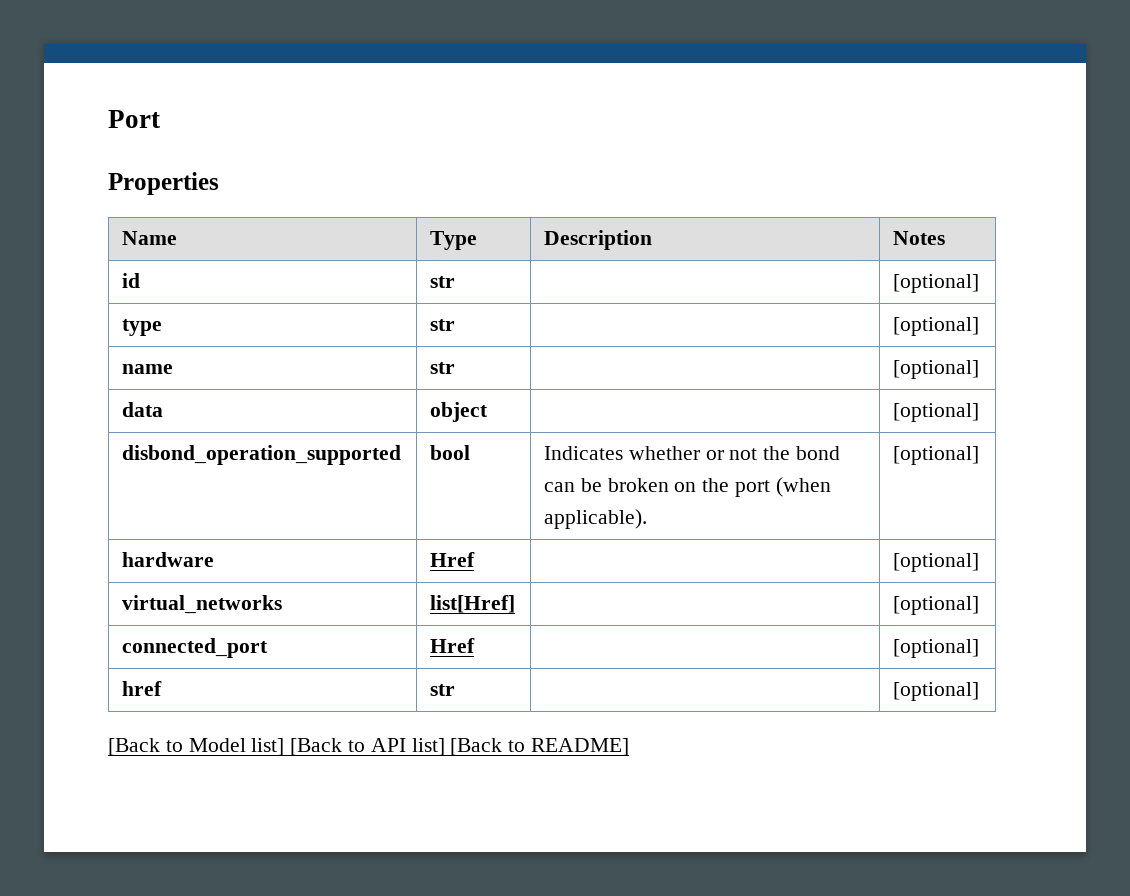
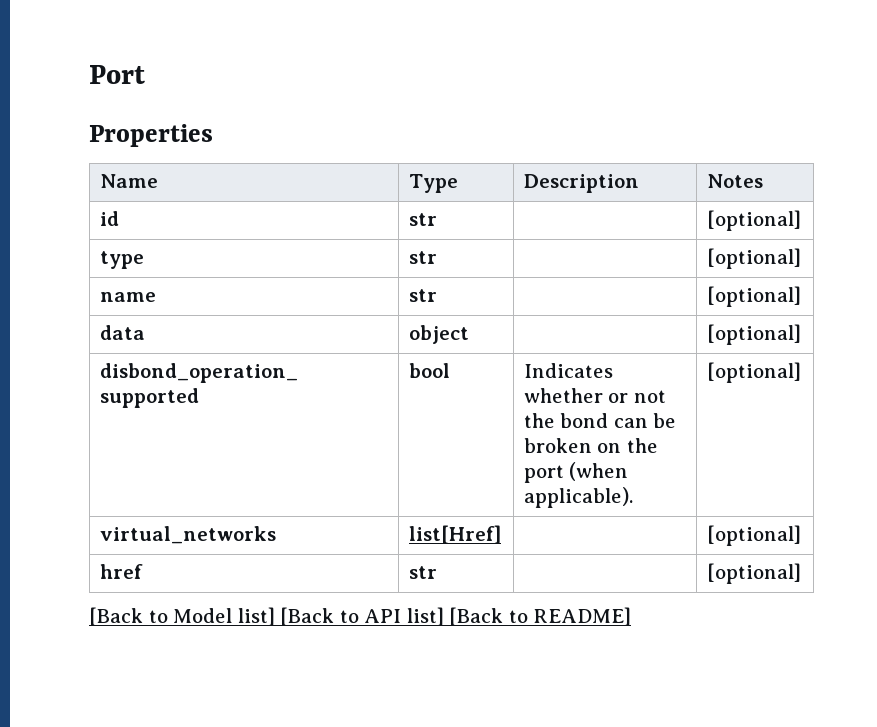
[122,552,215,567] [430,552,476,567] [893,553,980,572] // hardware | Href | | [optional] -> (801, 372) none
[122,638,269,658] [430,638,476,653] [893,639,980,658] // connected_port | Href | | [optional] -> (801, 535) none

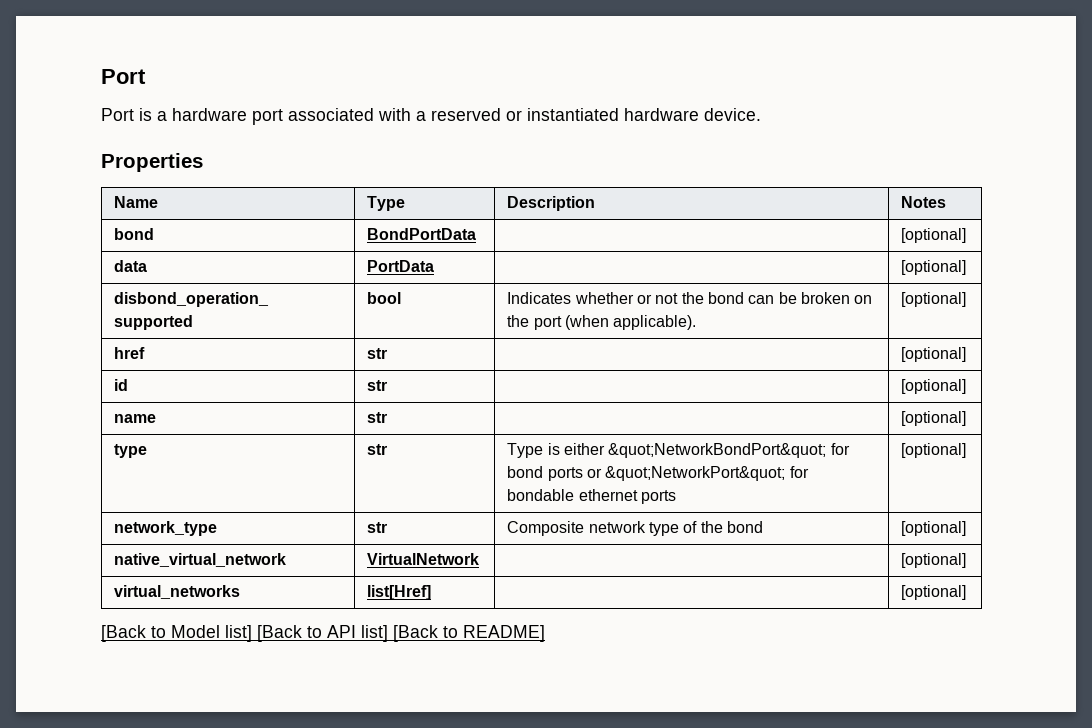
[89,65,145,84] Port -> [101,69,146,84] [101,108,761,125] Port // Port is a hardware port associated with a reserved or instantiated hardware device.
[99,211,119,226] [408,213,437,226] [706,210,801,231] [99,251,144,269] [408,251,437,264] [706,248,801,269] [99,292,156,302] [408,289,437,302] id | str | | [optional] // type | str | | [optional] // name | str -> [114,228,155,240] [367,228,477,240] bond | BondPortData
[408,325,469,344] object -> [367,260,435,272] PortData
[99,526,276,544] [408,525,501,544] [706,525,801,546] [99,564,143,579] [408,566,437,579] [706,563,801,584] virtual_networks | list[Href] | | [optional] // href | str | | [optional] -> [114,347,146,359] [367,348,388,359] [901,347,967,362] [114,379,129,391] [367,380,388,391] [901,379,967,394] [114,414,157,423] [367,412,388,423] [901,411,967,426] [114,444,148,458] [367,444,388,455] [507,443,850,458] [507,466,809,481] [507,489,677,504] [901,443,967,458] [114,521,218,536] [367,522,388,533] [507,521,764,536] [901,521,967,536] [114,553,287,567] [367,553,480,565] [901,553,967,568] [114,585,241,599] [367,585,432,600] [901,585,967,600] href | str | | [optional] // id | str | | [optional] // name | str | | [optional] // type | str | Type is either &quot;NetworkBondPort&quot; for bond ports or &quot;NetworkPort&quot; for bondable ethernet ports | [optional] // network_type | str | Composite network type of the bond | [optional] // native_virtual_network | VirtualNetwork | | [optional] // virtual_networks | list[Href] | | [optional]

